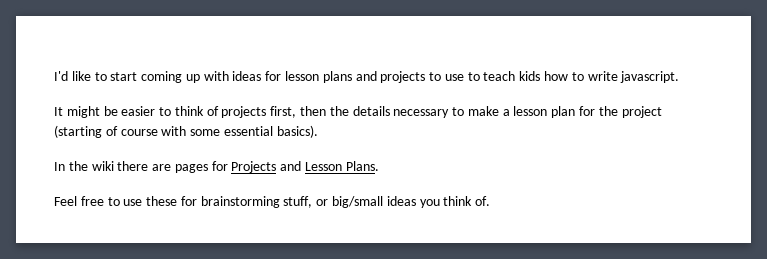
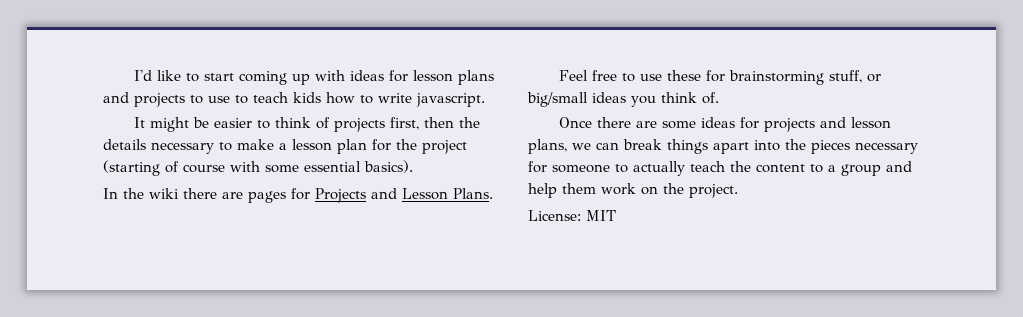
(491, 201) none -> [559,117,892,132] [528,139,918,154] [528,161,912,176] [528,183,738,198] [528,210,616,221] // Once there are some ideas for projects and lesson plans, we can break things apart into the pieces necessary for someone to actually teach the content to a group and help them work on the project. // License: MIT

